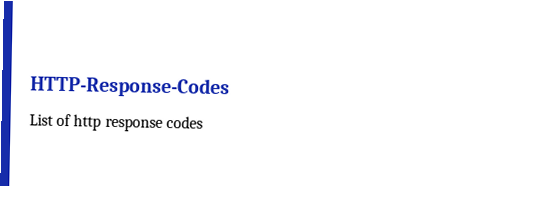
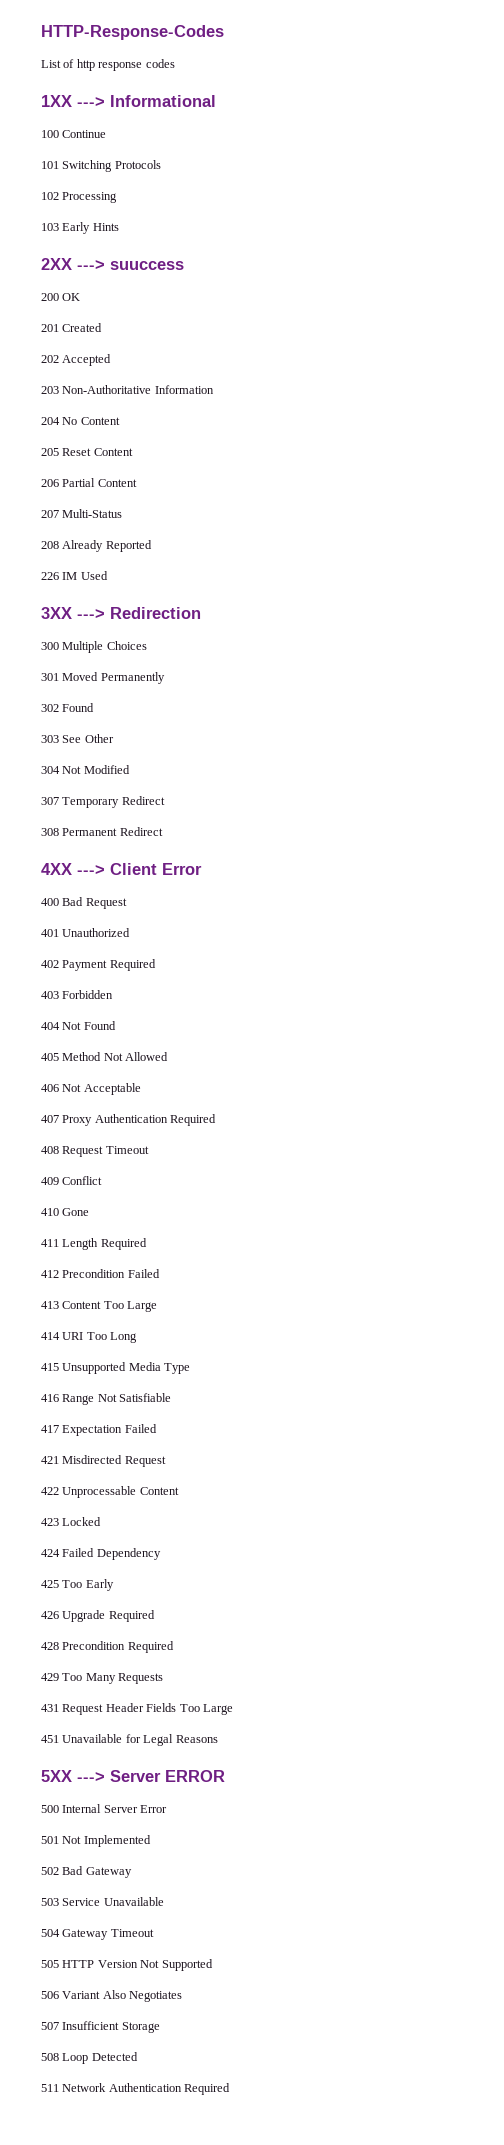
(203, 122) none -> [41,95,216,107] [41,130,107,138] [41,160,161,172] [41,192,118,203] [41,222,119,234] [41,258,184,270] [41,293,81,301] [41,323,103,332] [41,354,112,366] [41,385,214,394] [41,417,120,425] [41,448,133,456] [41,478,137,487] [41,509,123,518] [41,540,152,552] [41,571,108,580] [41,607,201,619] [41,641,147,653] [41,672,165,684] [41,703,95,712] [41,734,114,743] [41,765,130,774] [41,796,165,808] [41,827,163,836] [41,863,202,875] [41,897,127,909] [41,928,131,937] [41,959,156,971] [41,990,114,999] [41,1021,116,1030] [41,1052,169,1061] [41,1083,141,1095] [41,1114,217,1126] [41,1146,149,1157] [41,1176,103,1185] [41,1208,90,1216] [41,1238,147,1250] [41,1269,160,1278] [41,1301,158,1312] [41,1332,138,1343] [41,1362,191,1374] [41,1393,172,1405] [41,1424,157,1436] [41,1455,166,1467] [41,1486,179,1498] [41,1517,102,1526] [41,1548,161,1560] [41,1579,114,1591] [41,1610,155,1622] [41,1641,174,1653] [41,1673,164,1684] [41,1703,233,1715] [41,1734,218,1746] [41,1770,225,1782] [41,1804,168,1813] [41,1835,151,1847] [41,1866,132,1878] [41,1897,164,1906] [41,1929,154,1940] [41,1959,213,1971] [41,1990,183,2002] [41,2021,160,2033] [41,2052,138,2064] [41,2083,231,2095] // 1XX ---> Informational // 100 Continue // 101 Switching Protocols // 102 Processing // 103 Early Hints // 2XX ---> suuccess // 200 OK // 201 Created // 202 Accepted // 203 Non-Authoritative Information // 204 No Content // 205 Reset Content // 206 Partial Content // 207 Multi-Status // 208 Already Reported // 226 IM Used // 3XX ---> Redirection // 300 Multiple Choices // 301 Moved Permanently // 302 Found // 303 See Other // 304 Not Modified // 307 Temporary Redirect // 308 Permanent Redirect // 4XX ---> Client Error // 400 Bad Request // 401 Unauthorized // 402 Payment Required // 403 Forbidden // 404 Not Found // 405 Method Not Allowed // 406 Not Acceptable // 407 Proxy Authentication Required // 408 Request Timeout // 409 Conflict // 410 Gone // 411 Length Required // 412 Precondition Failed // 413 Content Too Large // 414 URI Too Long // 415 Unsupported Media Type // 416 Range Not Satisfiable // 417 Expectation Failed // 421 Misdirected Request // 422 Unprocessable Content // 423 Locked // 424 Failed Dependency // 425 Too Early // 426 Upgrade Required // 428 Precondition Required // 429 Too Many Requests // 431 Request Header Fields Too Large // 451 Unavailable for Legal Reasons // 5XX ---> Server ERROR // 500 Internal Server Error // 501 Not Implemented // 502 Bad Gateway // 503 Service Unavailable // 504 Gateway Timeout // 505 HTTP Version Not Supported // 506 Variant Also Negotiates // 507 Insufficient Storage // 508 Loop Detected // 511 Network Authentication Required

